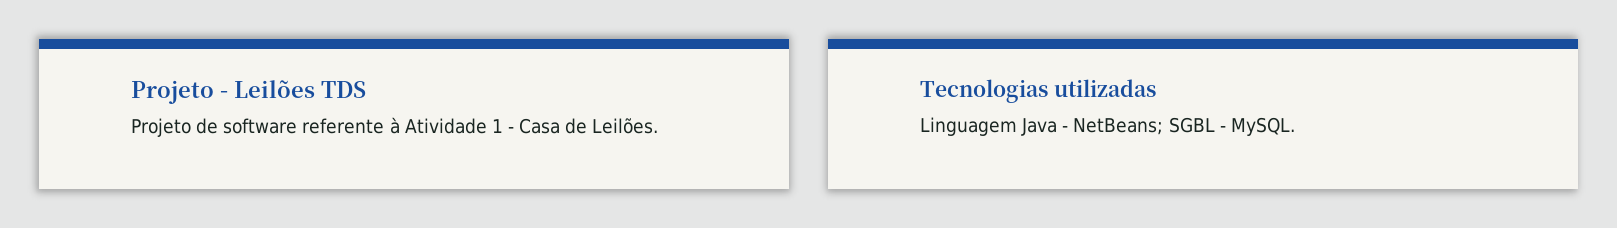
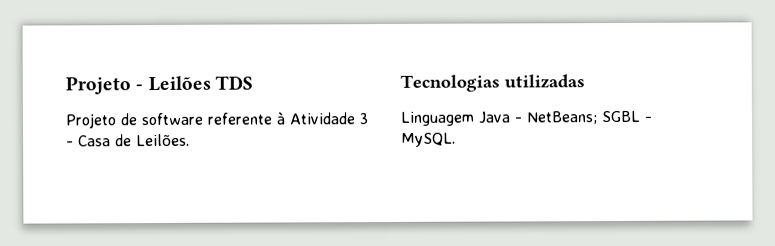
[491,119,503,133] 1 -> [359,113,369,125] 3

